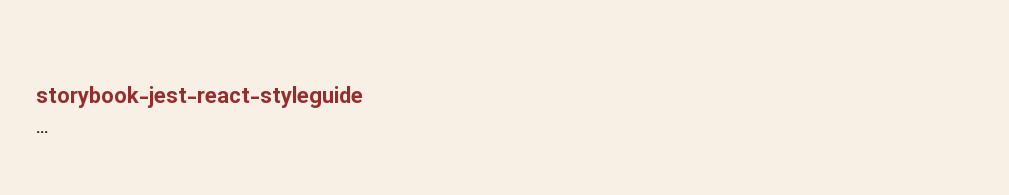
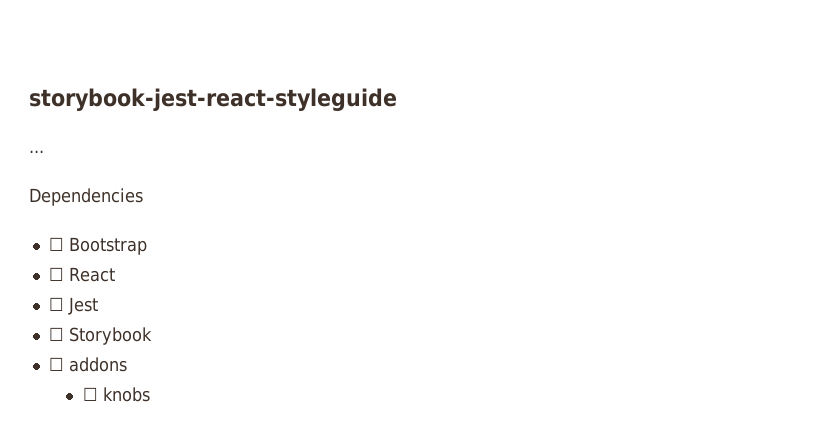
(48, 132) none -> [29,188,143,206] [48,237,147,255] [48,267,115,282] [48,297,98,315] [48,327,152,345] [48,357,127,372] [82,387,150,402] // Dependencies // ☐ Bootstrap // ☐ React // ☐ Jest // ☐ Storybook // ☐ addons // ☐ knobs

